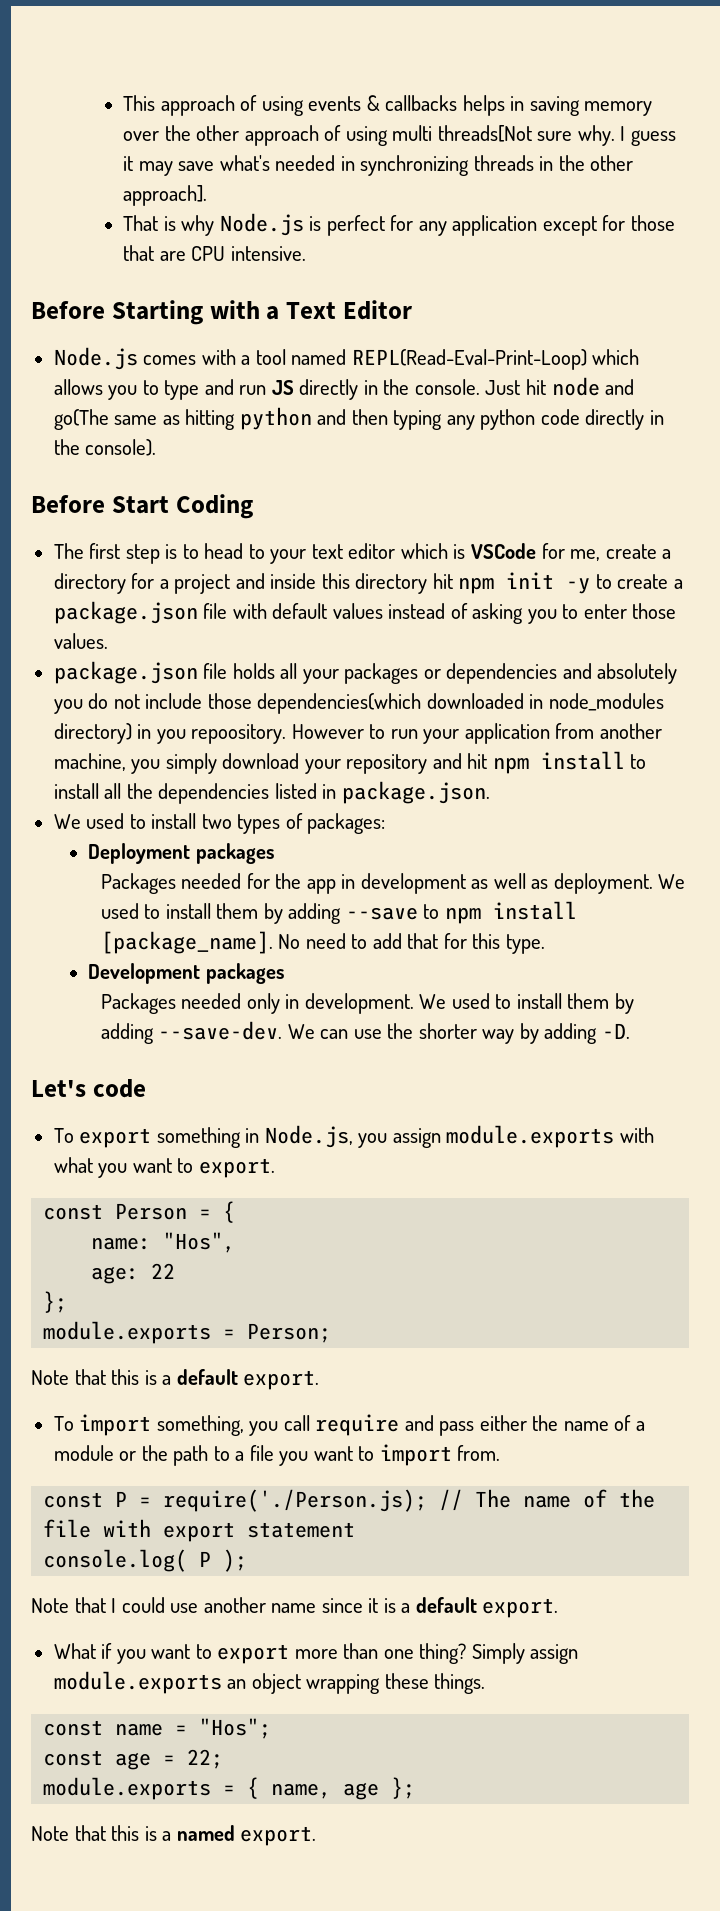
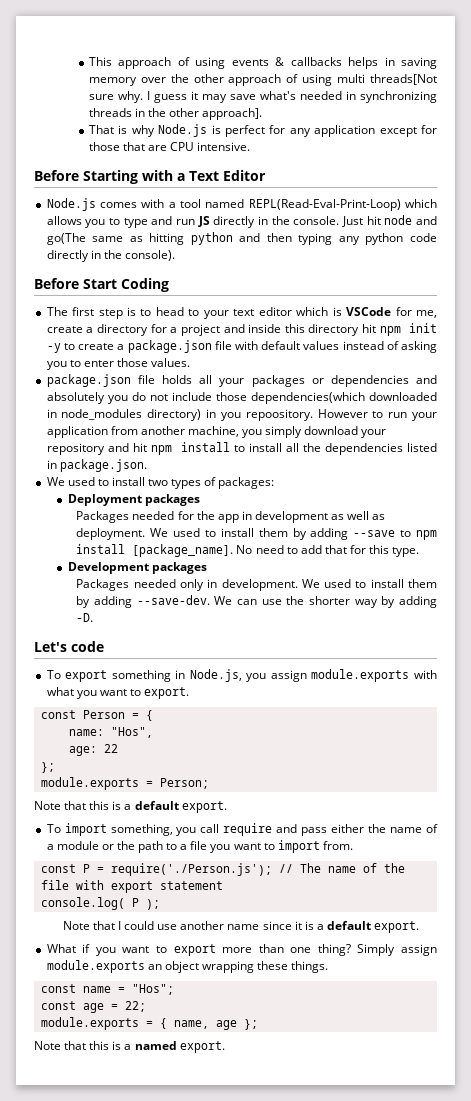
[163,1489,428,1512] require('./Person.js); -> [110,863,272,876] require('./Person.js');

